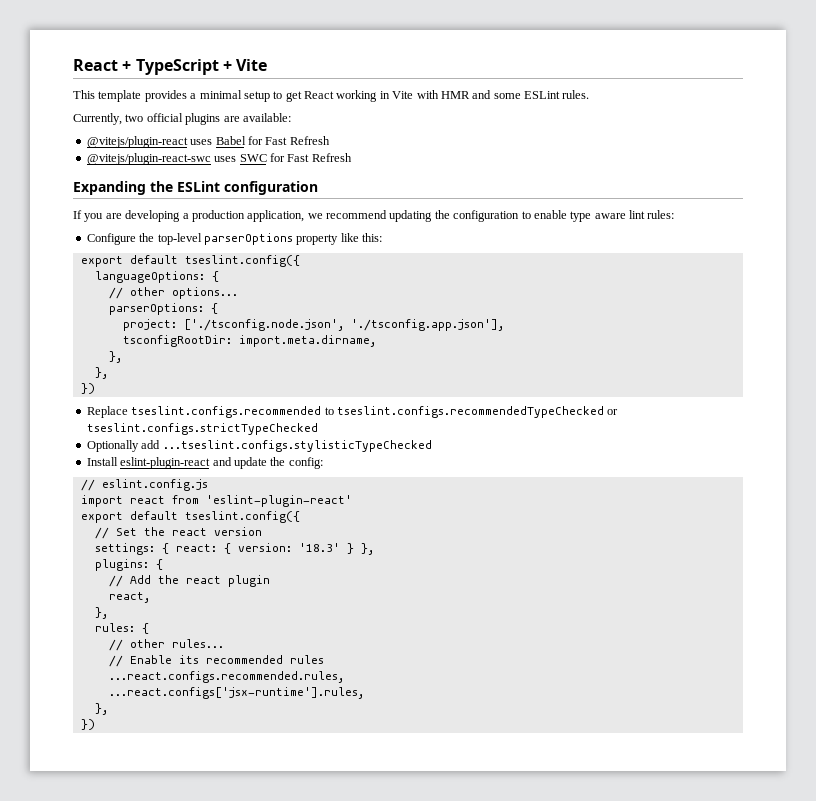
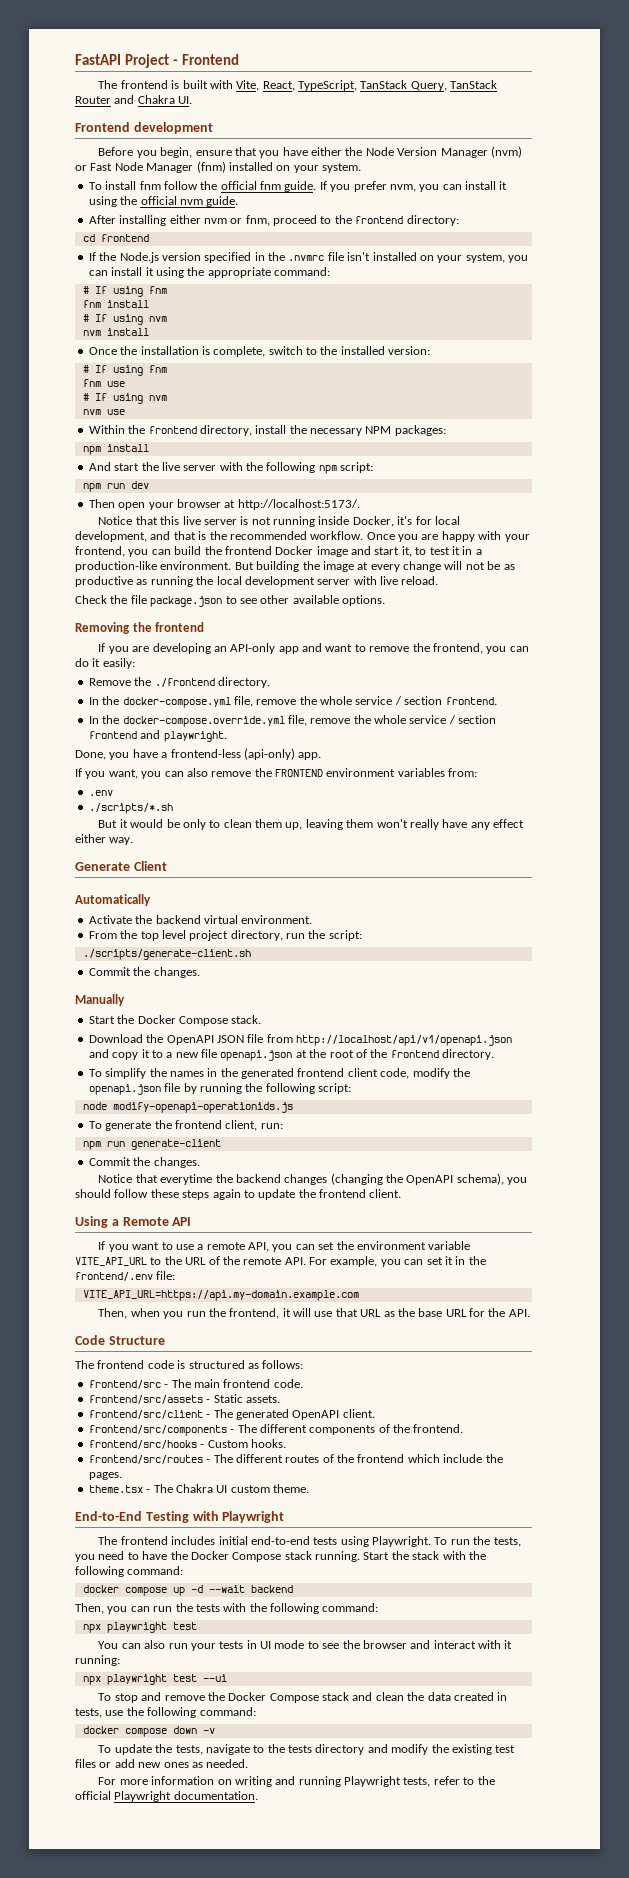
[73,59,268,75] [73,90,590,102] [73,113,291,125] [86,136,330,148] [86,153,352,165] [73,181,318,195] [73,210,675,222] [86,233,382,245] [80,255,300,267] [94,271,219,283] [108,287,238,299] [108,303,218,315] [122,319,504,331] [122,335,376,347] [108,351,122,363] [94,367,108,379] [80,383,95,394] [86,406,619,418] [86,423,318,435] [86,440,432,452] [86,457,323,469] [80,479,208,491] [80,495,352,507] [80,511,300,523] [94,527,262,539] [94,543,374,555] [94,559,163,571] [108,575,270,587] [108,592,150,603] [94,607,108,619] [94,623,149,634] [108,639,224,651] [108,655,324,667] [108,671,344,683] [108,687,364,699] [94,703,108,715] [80,719,95,730] React + TypeScript + Vite // This template provides a minimal setup to get React working in Vite with HMR and some ESLint rules. // Currently, two official plugins are available: // @vitejs/plugin-react uses Babel for Fast Refresh // @vitejs/plugin-react-swc uses SWC for Fast Refresh // Expanding the ESLint configuration // If you are developing a production application, we recommend updating the configuration to enable type aware lint rules: // Configure the top-level parserOptions property like this: // export default tseslint.config({ // languageOptions: { // // other options... // parserOptions: { // project: ['./tsconfig.node.json', './tsconfig.app.json'], // tsconfigRootDir: import.meta.dirname, // }, // }, // }) // Replace tseslint.configs.recommended to tseslint.configs.recommendedTypeChecked or tseslint.configs.strictTypeChecked // Optionally add ...tseslint.configs.stylisticTypeChecked // Install eslint-plugin-react and update the config: // // eslint.config.js // import react from 'eslint-plugin-react' // export default tseslint.config({ // // Set the react version // settings: { react: { version: '18.3' } }, // plugins: { // // Add the react plugin // react, // }, // rules: { // // other rules... // // Enable its recommended rules // ...react.configs.recommended.rules, // ...react.configs['jsx-runtime'].rules, // }, // }) -> [75,54,239,68] [98,80,498,91] [75,95,193,104] [75,122,213,134] [98,146,522,158] [75,161,361,173] [88,181,508,192] [88,196,239,207] [88,215,459,226] [82,234,149,242] [88,252,528,263] [88,267,330,278] [82,286,167,297] [82,300,149,308] [82,314,167,325] [82,328,149,336] [88,346,431,357] [82,365,167,376] [82,379,125,387] [82,393,167,404] [82,409,125,415] [88,425,446,436] [82,444,149,455] [88,462,374,474] [82,481,149,492] [88,499,360,510] [98,516,460,527] [75,531,530,542] [75,546,482,557] [75,561,515,572] [75,576,439,587] [75,595,385,607] [75,622,205,634] [98,643,529,654] [75,658,135,669] [88,677,270,688] [88,696,497,708] [88,715,497,727] [88,730,227,742] [75,748,322,760] [75,768,478,779] [88,790,113,796] [88,803,173,814] [98,819,524,830] [75,834,134,845] [75,861,167,871] [75,894,151,906] [88,915,313,924] [88,930,362,941] [82,949,251,960] [88,967,200,978] [75,994,125,1006] [88,1015,262,1026] [88,1034,512,1046] [88,1049,494,1061] [88,1068,470,1079] [88,1083,351,1095] [82,1102,293,1113] [88,1120,283,1131] [82,1139,221,1150] [88,1157,200,1168] [98,1173,528,1185] [75,1189,402,1200] [75,1216,192,1228] [98,1241,471,1252] [75,1256,486,1267] [75,1271,176,1281] [82,1290,359,1301] [98,1308,530,1319] [75,1335,165,1345] [75,1360,304,1369] [88,1379,303,1389] [88,1394,280,1404] [88,1409,375,1420] [88,1424,464,1436] [88,1439,286,1449] [88,1454,503,1464] [88,1472,122,1480] [88,1484,309,1493] [75,1511,285,1523] [98,1536,521,1547] [75,1551,486,1562] [75,1566,184,1577] [82,1585,293,1596] [75,1603,379,1614] [82,1622,197,1633] [98,1640,513,1651] [75,1655,120,1666] [82,1674,227,1685] [98,1692,508,1703] [75,1707,256,1718] [82,1726,215,1737] [98,1744,516,1755] [75,1759,249,1768] [98,1776,495,1787] [75,1791,258,1802] FastAPI Project - Frontend // The frontend is built with Vite, React, TypeScript, TanStack Query, TanStack Router and Chakra UI. // Frontend development // Before you begin, ensure that you have either the Node Version Manager (nvm) or Fast Node Manager (fnm) installed on your system. // To install fnm follow the official fnm guide. If you prefer nvm, you can install it using the official nvm guide. // After installing either nvm or fnm, proceed to the frontend directory: // cd frontend // If the Node.js version specified in the .nvmrc file isn't installed on your system, you can install it using the appropriate command: // # If using fnm // fnm install // # If using nvm // nvm install // Once the installation is complete, switch to the installed version: // # If using fnm // fnm use // # If using nvm // nvm use // Within the frontend directory, install the necessary NPM packages: // npm install // And start the live server with the following npm script: // npm run dev // Then open your browser at http://localhost:5173/. // Notice that this live server is not running inside Docker, it's for local development, and that is the recommended workflow. Once you are happy with your frontend, you can build the frontend Docker image and start it, to test it in a production-like environment. But building the image at every change will not be as productive as running the local development server with live reload. // Check the file package.json to see other available options. // Removing the frontend // If you are developing an API-only app and want to remove the frontend, you can do it easily: // Remove the ./frontend directory. // In the docker-compose.yml file, remove the whole service / section frontend. // In the docker-compose.override.yml file, remove the whole service / section frontend and playwright. // Done, you have a frontend-less (api-only) app. // If you want, you can also remove the FRONTEND environment variables from: // .env // ./scripts/*.sh // But it would be only to clean them up, leaving them won't really have any effect either way. // Generate Client // Automatically // Activate the backend virtual environment. // From the top level project directory, run the script: // ./scripts/generate-client.sh // Commit the changes. // Manually // Start the Docker Compose stack. // Download the OpenAPI JSON file from http://localhost/api/v1/openapi.json and copy it to a new file openapi.json at the root of the frontend directory. // To simplify the names in the generated frontend client code, modify the openapi.json file by running the following script: // node modify-openapi-operationids.js // To generate the frontend client, run: // npm run generate-client // Commit the changes. // Notice that everytime the backend changes (changing the OpenAPI schema), you should follow these steps again to update the frontend client. // Using a Remote API // If you want to use a remote API, you can set the environment variable VITE_API_URL to the URL of the remote API. For example, you can set it in the frontend/.env file: // VITE_API_URL=https://api.my-domain.example.com // Then, when you run the frontend, it will use that URL as the base URL for the API. // Code Structure // The frontend code is structured as follows: // frontend/src - The main frontend code. // frontend/src/assets - Static assets. // frontend/src/client - The generated OpenAPI client. // frontend/src/components - The different components of the frontend. // frontend/src/hooks - Custom hooks. // frontend/src/routes - The different routes of the frontend which include the pages. // theme.tsx - The Chakra UI custom theme. // End-to-End Testing with Playwright // The frontend includes initial end-to-end tests using Playwright. To run the tests, you need to have the Docker Compose stack running. Start the stack with the following command: // docker compose up -d --wait backend // Then, you can run the tests with the following command: // npx playwright test // You can also run your tests in UI mode to see the browser and interact with it running: // npx playwright test --ui // To stop and remove the Docker Compose stack and clean the data created in tests, use the following command: // docker compose down -v // To update the tests, navigate to the tests directory and modify the existing test files or add new ones as needed. // For more information on writing and running Playwright tests, refer to the official Playwright documentation.

